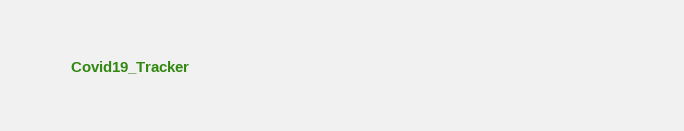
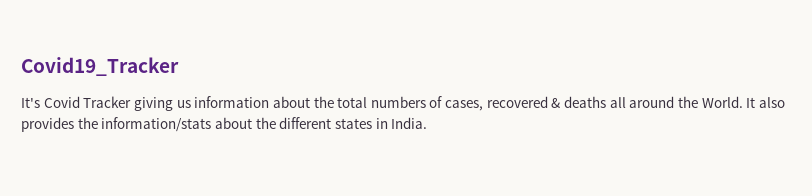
(189, 67) none -> [21,96,785,111] [21,117,428,132] // It's Covid Tracker giving us information about the total numbers of cases, recovered & deaths all around the World. It also provides the information/stats about the different states in India.

